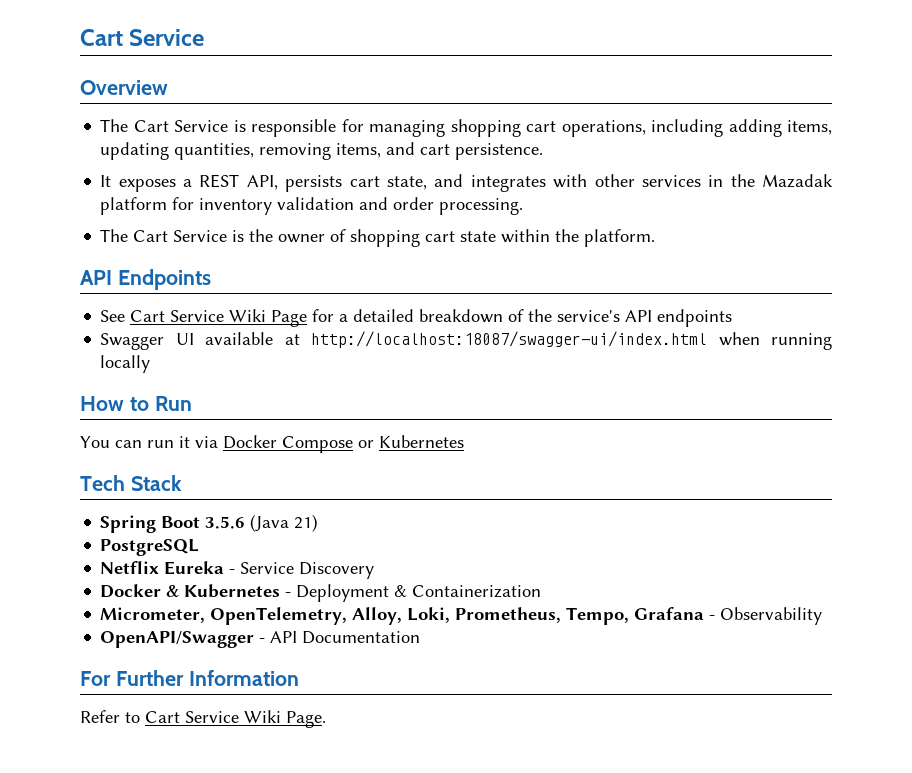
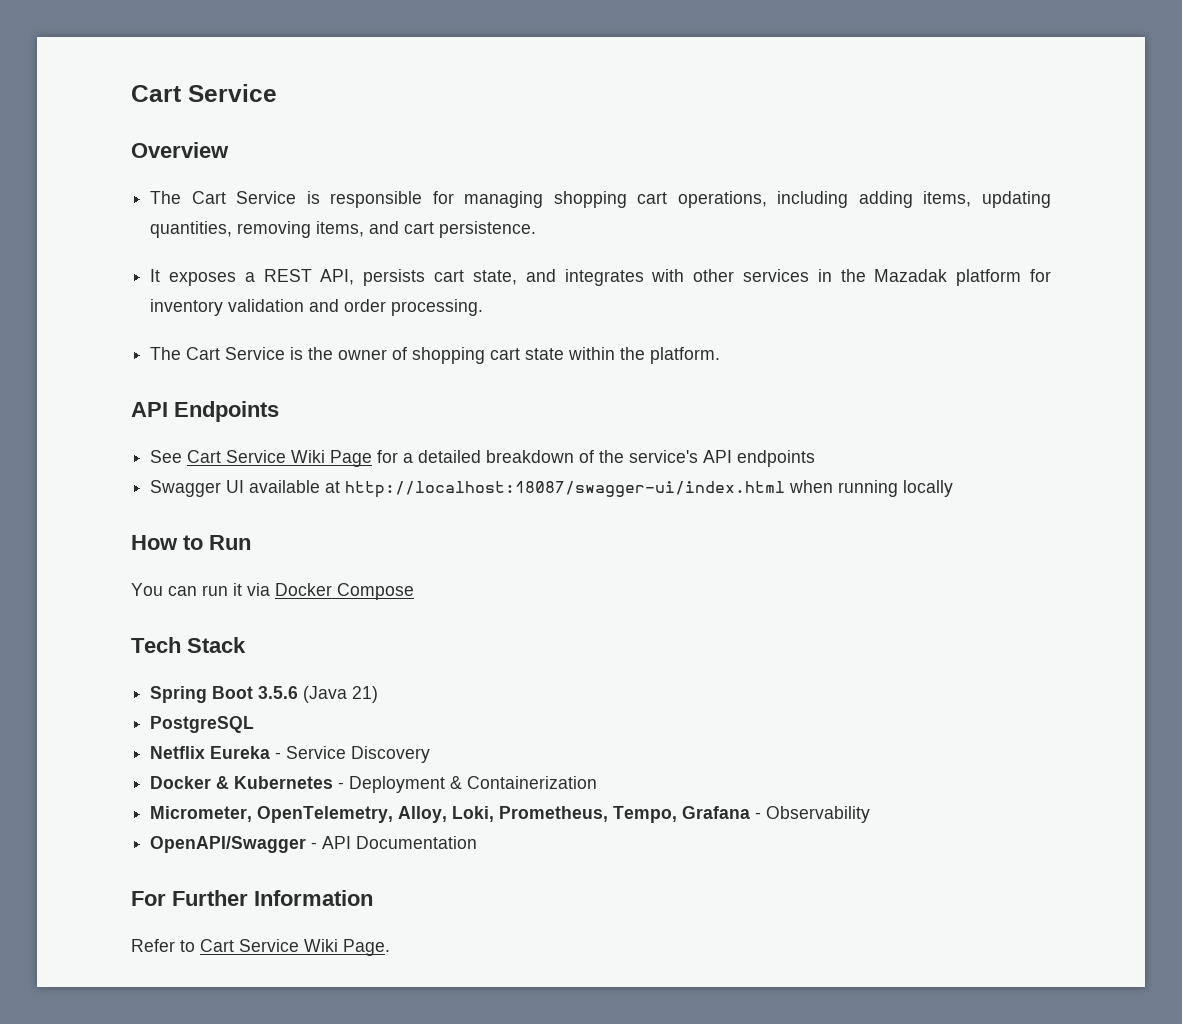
[358,435,464,448] or Kubernetes -> (414, 591) none

